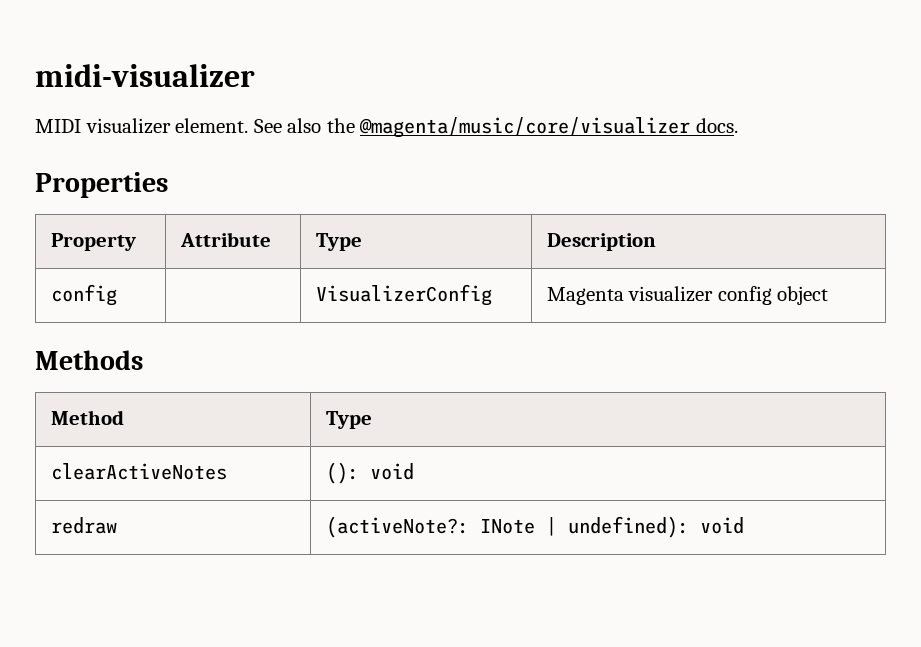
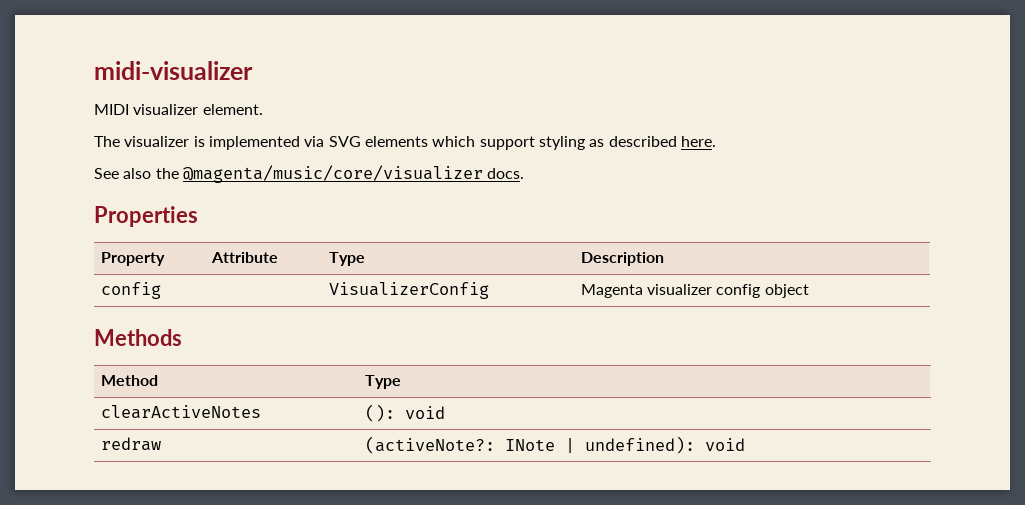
(249, 125) none -> [94,136,716,150] // The visualizer is implemented via SVG elements which support styling as described here. //

